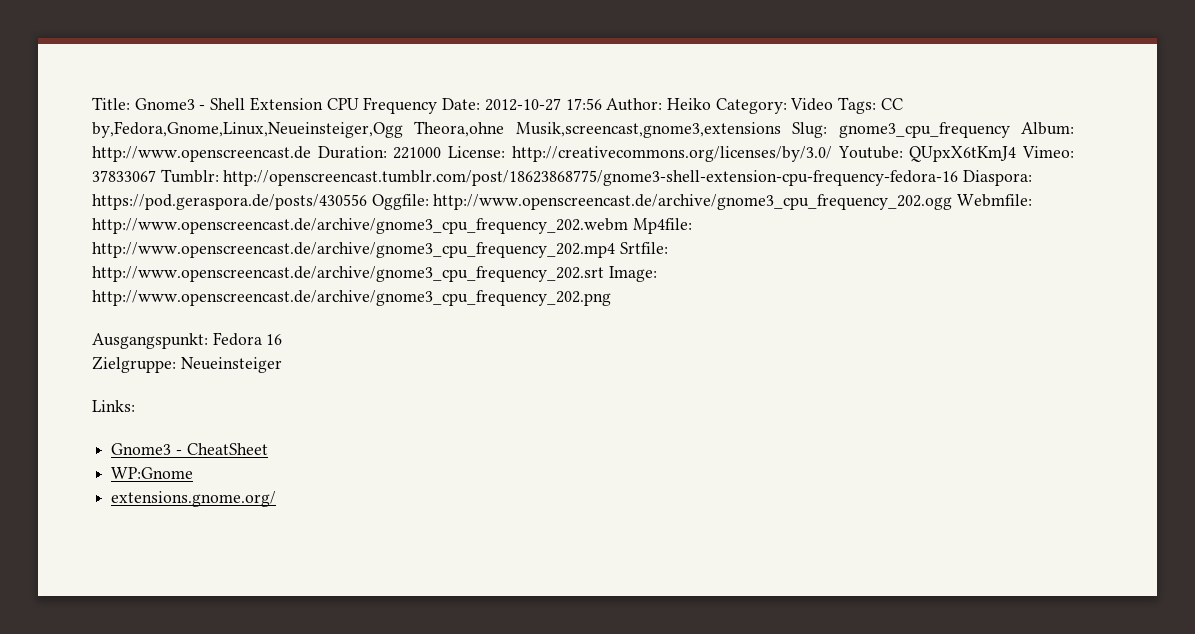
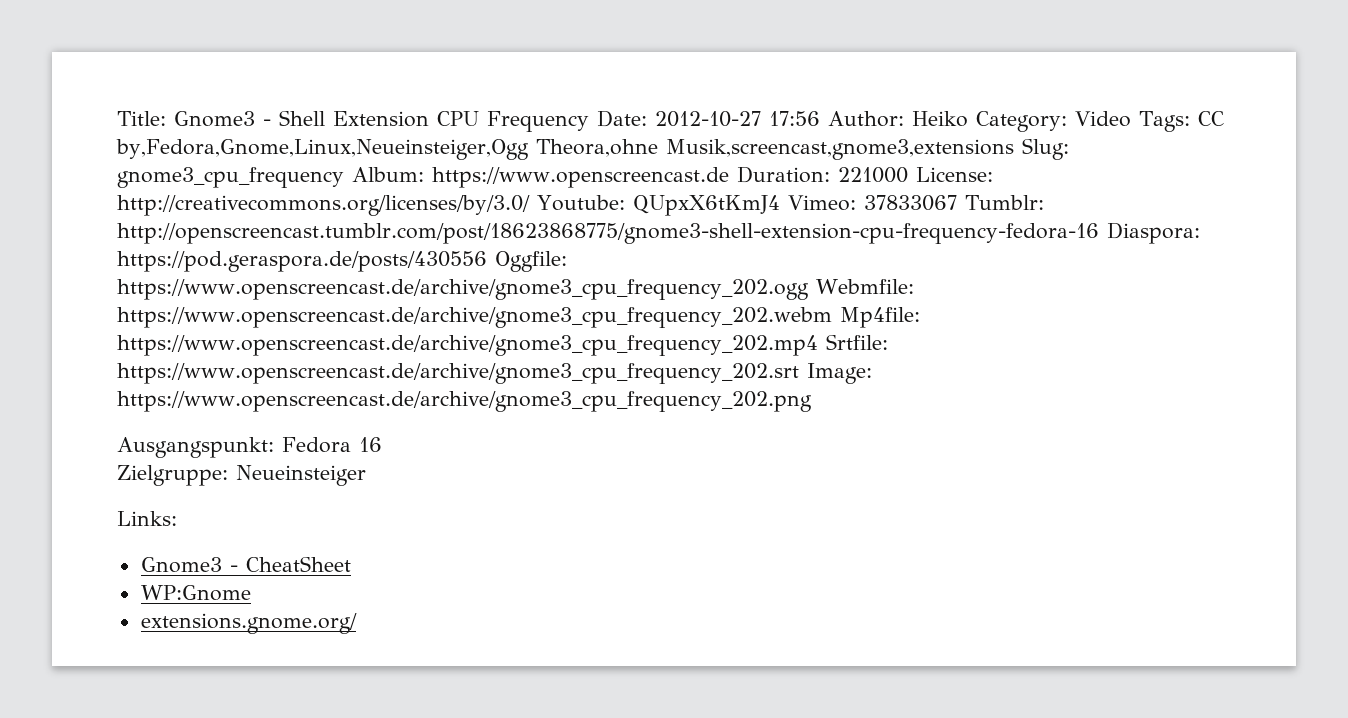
[92,146,311,162] http://www.openscreencast.de -> [432,167,729,188] https://www.openscreencast.de
[433,194,1033,210] [92,218,692,234] [92,242,668,258] [92,266,657,282] [92,290,611,306] http://www.openscreencast.de/archive/gnome3_cpu_frequency_202.ogg Webmfile: http://www.openscreencast.de/archive/gnome3_cpu_frequency_202.webm Mp4file: http://www.openscreencast.de/archive/gnome3_cpu_frequency_202.mp4 Srtfile: http://www.openscreencast.de/archive/gnome3_cpu_frequency_202.srt Image: http://www.openscreencast.de/archive/gnome3_cpu_frequency_202.png -> [117,279,914,300] [117,307,920,328] [117,334,888,356] [117,363,872,384] [117,391,812,412] https://www.openscreencast.de/archive/gnome3_cpu_frequency_202.ogg Webmfile: https://www.openscreencast.de/archive/gnome3_cpu_frequency_202.webm Mp4file: https://www.openscreencast.de/archive/gnome3_cpu_frequency_202.mp4 Srtfile: https://www.openscreencast.de/archive/gnome3_cpu_frequency_202.srt Image: https://www.openscreencast.de/archive/gnome3_cpu_frequency_202.png

